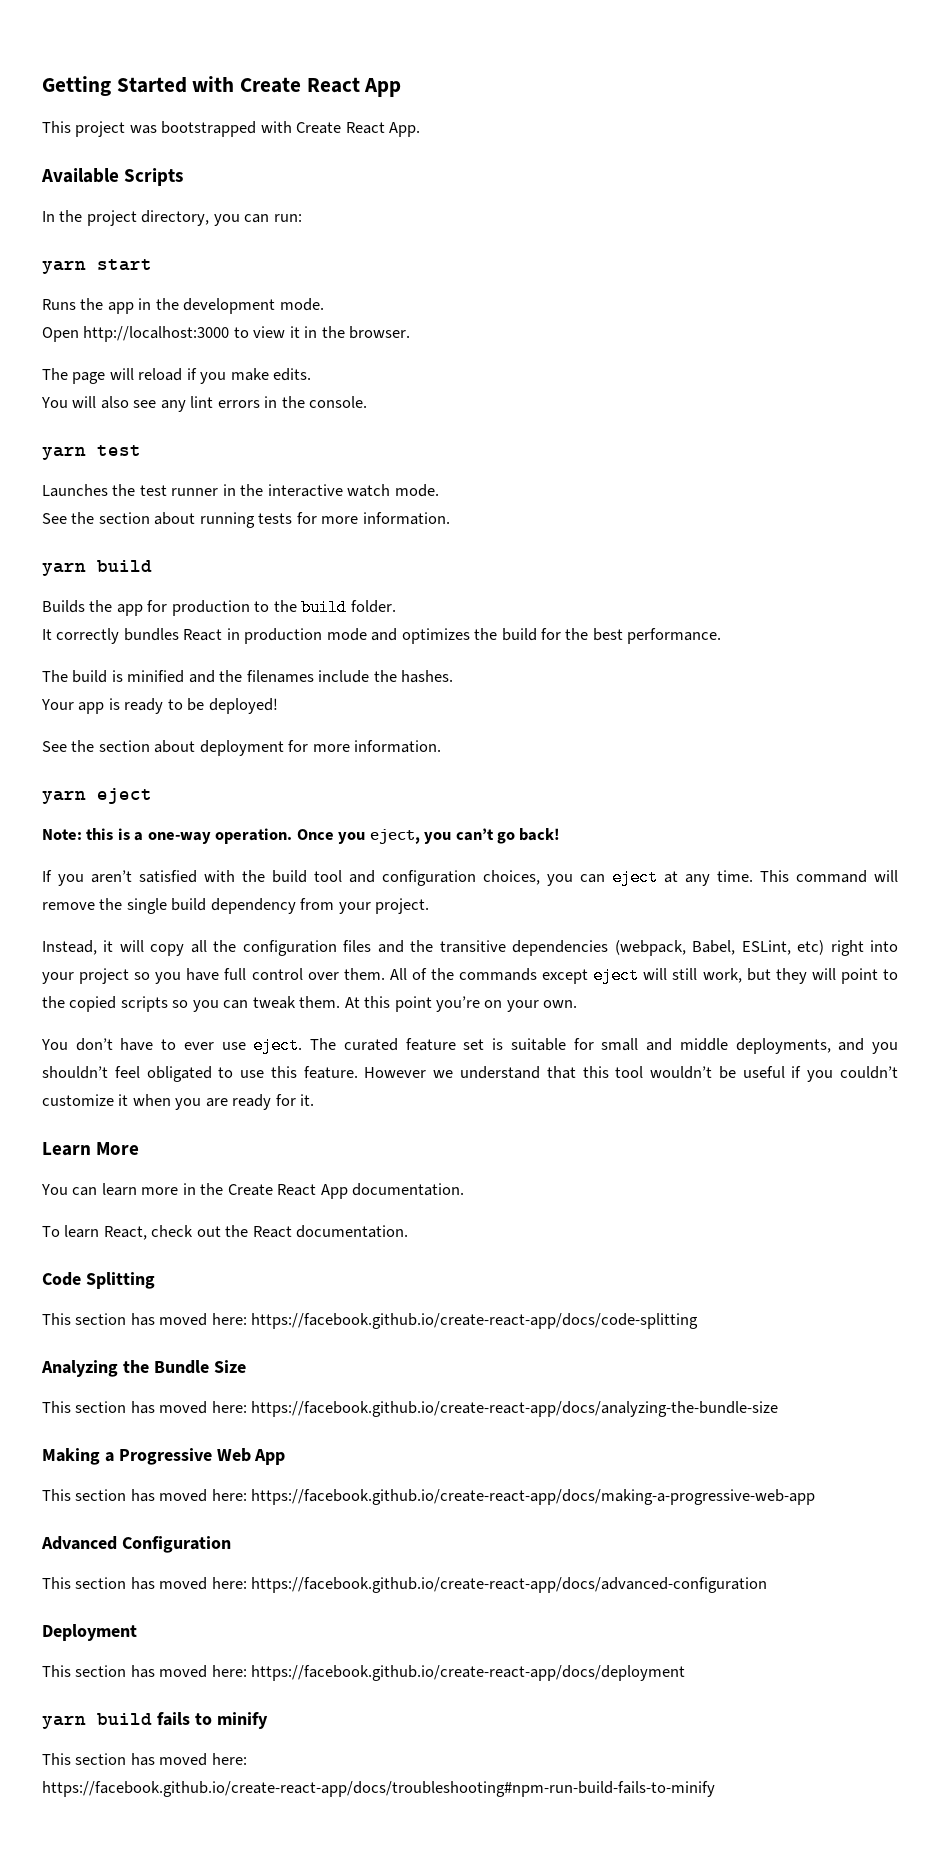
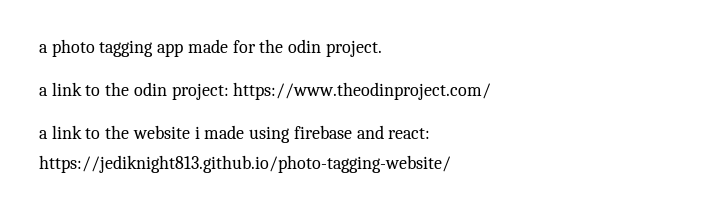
[42,76,402,97] [42,121,421,137] [41,168,184,186] [42,210,302,226] [42,259,152,274] [42,298,324,314] [42,326,411,342] [42,368,312,384] [41,396,368,412] [42,445,141,460] [42,484,439,497] [42,512,450,528] [42,560,152,576] [42,599,396,616] [42,628,722,644] [42,670,454,683] [41,698,278,714] [42,740,442,756] [42,788,152,804] [42,828,561,844] [42,869,898,886] [42,898,430,914] [42,940,899,956] [42,967,899,984] [42,996,578,1012] [41,1037,898,1054] [42,1066,899,1082] [42,1094,315,1110] [42,1142,140,1156] [41,1183,465,1199] [42,1225,409,1240] [42,1272,155,1289] [42,1313,699,1329] [41,1360,246,1377] [42,1401,779,1417] [42,1448,286,1465] [42,1489,816,1505] [41,1536,231,1553] [42,1577,768,1593] [42,1624,137,1641] [42,1665,686,1681] [42,1712,268,1729] [42,1753,247,1766] [42,1781,715,1797] Getting Started with Create React App // This project was bootstrapped with Create React App. // Available Scripts // In the project directory, you can run: // yarn start // Runs the app in the development mode. // Open http://localhost:3000 to view it in the browser. // The page will reload if you make edits. // You will also see any lint errors in the console. // yarn test // Launches the test runner in the interactive watch mode. // See the section about running tests for more information. // yarn build // Builds the app for production to the build folder. // It correctly bundles React in production mode and optimizes the build for the best performance. // The build is minified and the filenames include the hashes. // Your app is ready to be deployed! // See the section about deployment for more information. // yarn eject // Note: this is a one-way operation. Once you eject, you can’t go back! // If you aren’t satisfied with the build tool and configuration choices, you can eject at any time. This command will remove the single build dependency from your project. // Instead, it will copy all the configuration files and the transitive dependencies (webpack, Babel, ESLint, etc) right into your project so you have full control over them. All of the commands except eject will still work, but they will point to the copied scripts so you can tweak them. At this point you’re on your own. // You don’t have to ever use eject. The curated feature set is suitable for small and middle deployments, and you shouldn’t feel obligated to use this feature. However we understand that this tool wouldn’t be useful if you couldn’t customize it when you are ready for it. // Learn More // You can learn more in the Create React App documentation. // To learn React, check out the React documentation. // Code Splitting // This section has moved here: https://facebook.github.io/create-react-app/docs/code-splitting // Analyzing the Bundle Size // This section has moved here: https://facebook.github.io/create-react-app/docs/analyzing-the-bundle-size // Making a Progressive Web App // This section has moved here: https://facebook.github.io/create-react-app/docs/making-a-progressive-web-app // Advanced Configuration // This section has moved here: https://facebook.github.io/create-react-app/docs/advanced-configuration // Deployment // This section has moved here: https://facebook.github.io/create-react-app/docs/deployment // yarn build fails to minify // This section has moved here: https://facebook.github.io/create-react-app/docs/troubleshooting#npm-run-build-fails-to-minify -> [39,39,382,57] [39,82,492,100] [39,125,431,143] [39,155,451,173] a photo tagging app made for the odin project. // a link to the odin project: https://www.theodinproject.com/ // a link to the website i made using firebase and react: https://jediknight813.github.io/photo-tagging-website/

